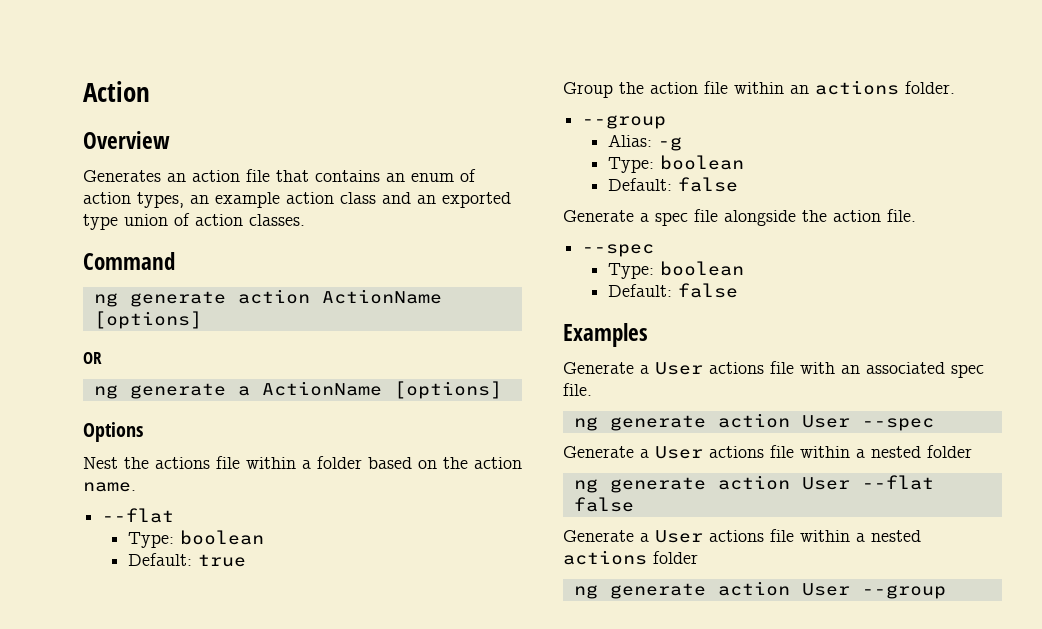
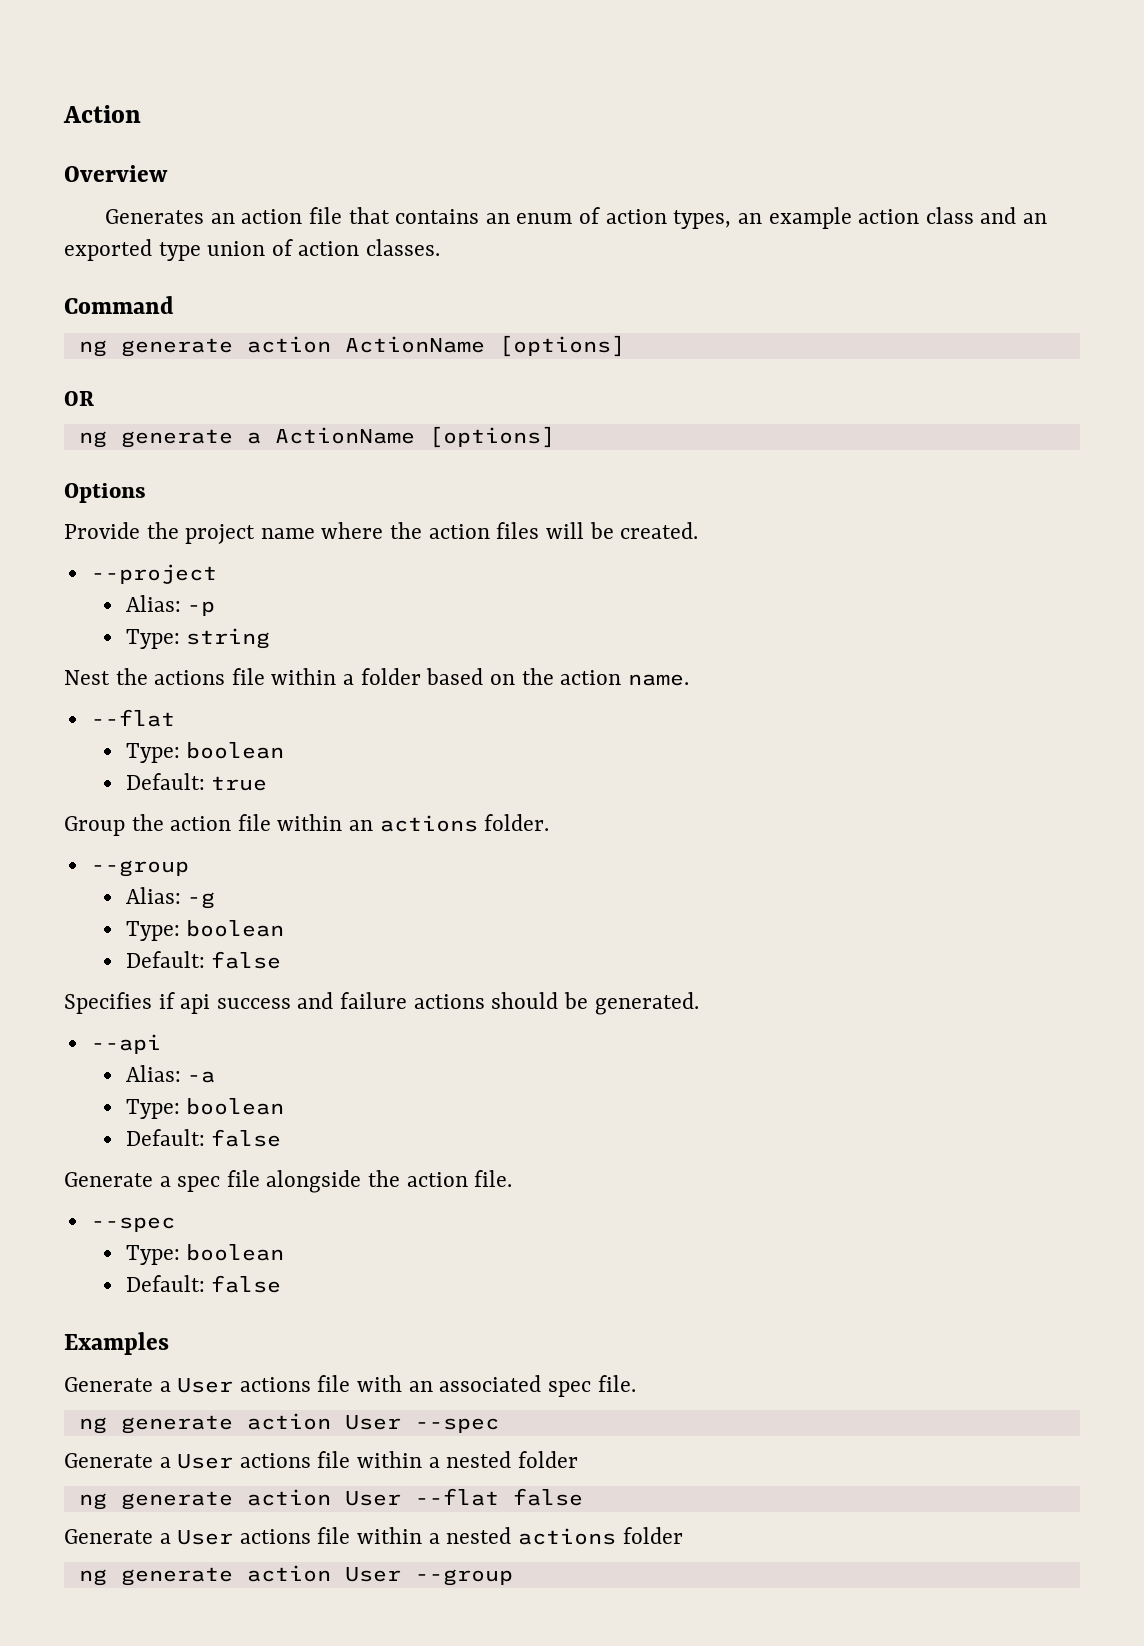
(143, 432) none -> [64,522,699,544] [90,564,217,584] [125,595,216,616] [125,628,271,649] // Provide the project name where the action files will be created. // --project // Alias: -p // Type: string
(738, 184) none -> [64,992,699,1015] [90,1034,161,1054] [125,1065,216,1083] [125,1098,285,1119] [125,1129,282,1147] // Specifies if api success and failure actions should be generated. // --api // Alias: -a // Type: boolean // Default: false

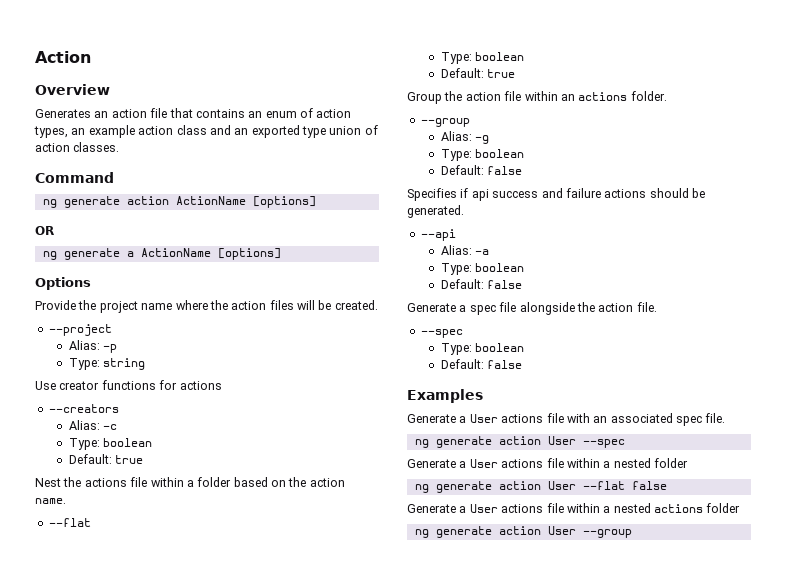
(271, 638) none -> [35,380,222,390] [48,404,119,413] [68,420,118,430] [68,438,153,450] [68,454,144,464] // Use creator functions for actions // --creators // Alias: -c // Type: boolean // Default: true

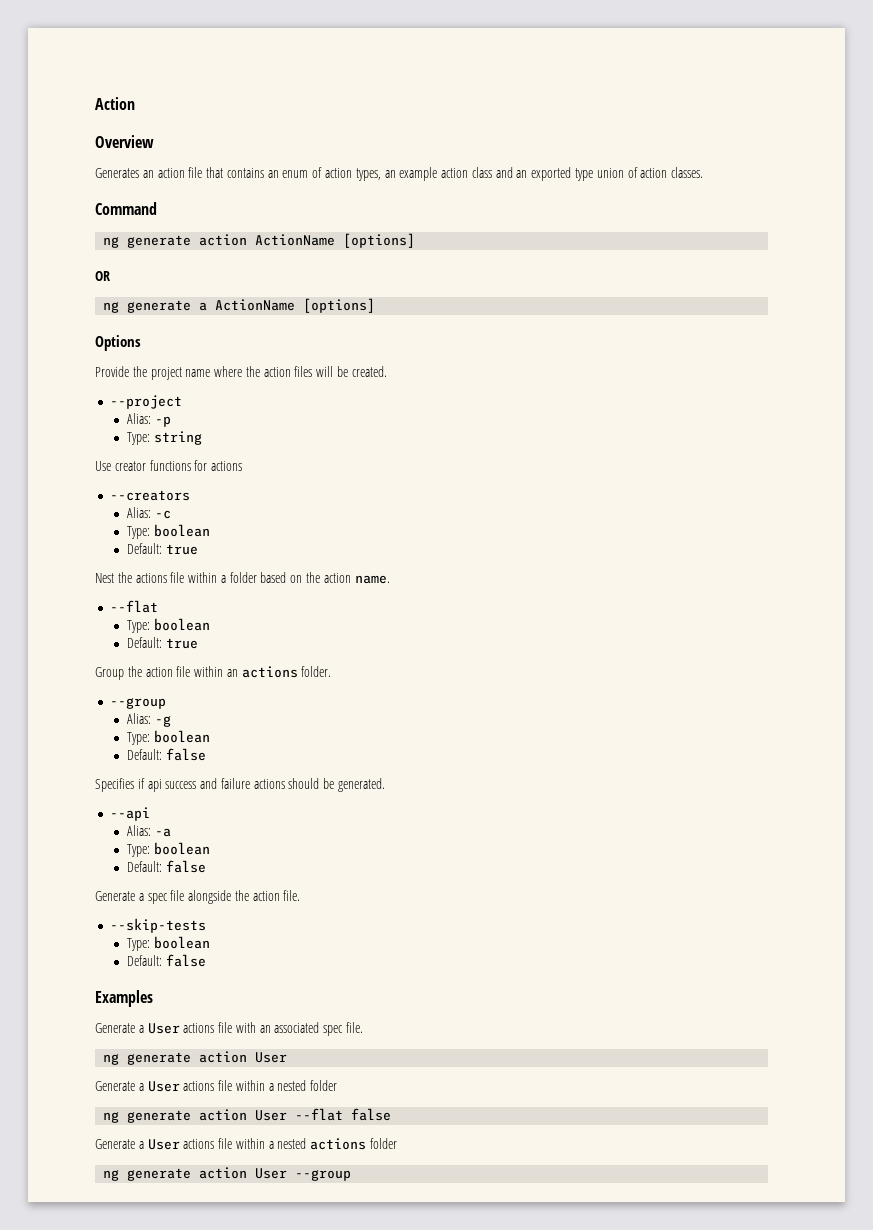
[420,329,463,338] --spec -> [110,918,207,933] --skip-tests
[582,439,625,448] --spec -> (288, 1057) none

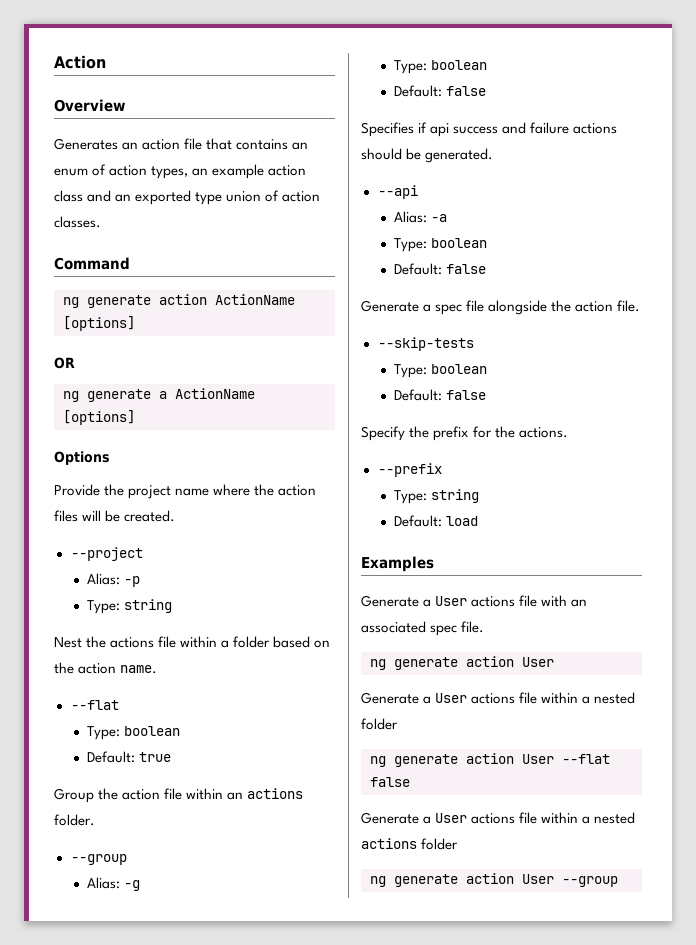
[95,460,243,471] [110,490,191,501] [126,507,171,519] [126,524,210,539] [126,543,198,555] // Use creator functions for actions // --creators // Alias: -c // Type: boolean // Default: true -> (173, 606) none
(206, 960) none -> [361,426,569,441] [377,463,442,477] [394,489,480,504] [394,515,479,527] // Specify the prefix for the actions. // --prefix // Type: string // Default: load

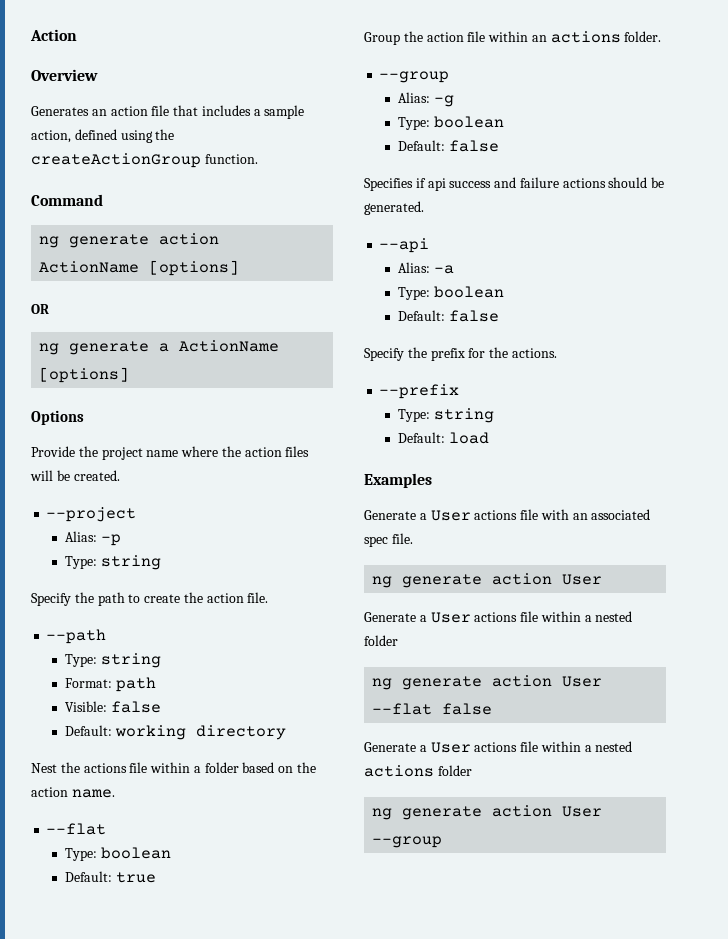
[236,139,309,150] [54,164,307,179] [54,190,321,205] [54,216,101,228] contains an enum of action types, an example action class and an exported type union of action classes. -> [201,105,305,119] [31,129,175,143] [31,153,258,168] includes a sample action, defined using the createActionGroup function.
(173, 606) none -> [31,592,269,606] [46,629,107,644] [65,653,161,668] [65,677,156,692] [65,701,161,713] [65,725,286,740] // Specify the path to create the action file. // --path // Type: string // Format: path // Visible: false // Default: working directory
[361,300,641,315] [377,337,474,351] [394,364,488,378] [394,389,487,401] // Generate a spec file alongside the action file. // --skip-tests // Type: boolean // Default: false -> (499, 316) none

